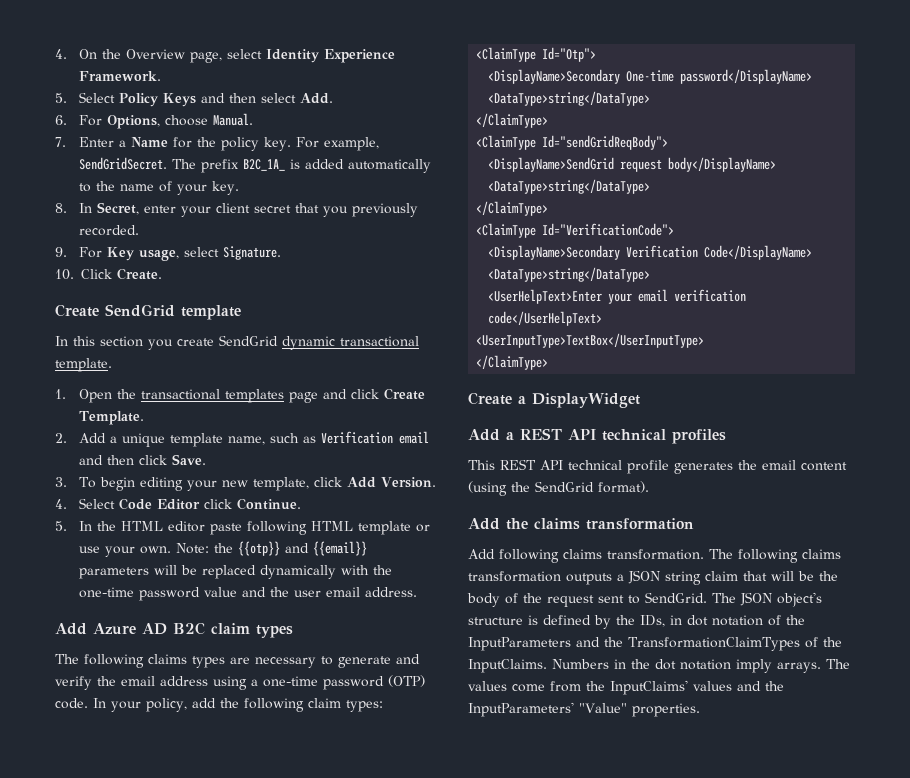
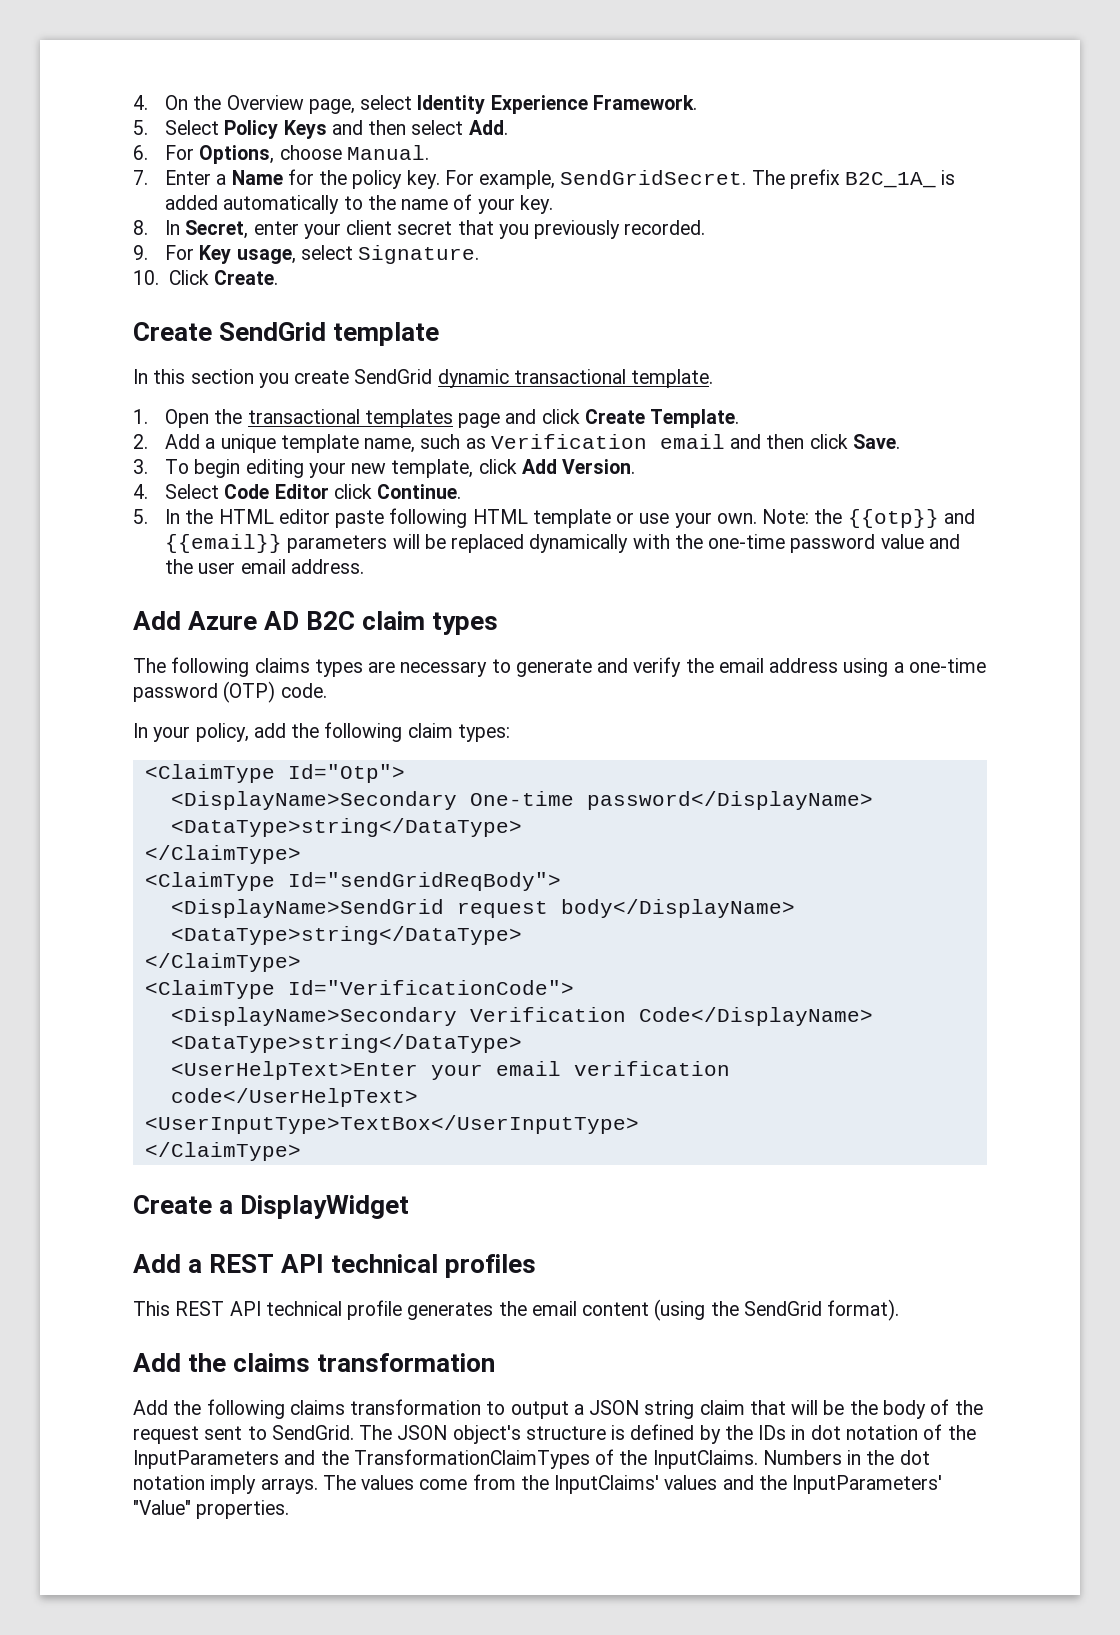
(88, 703) none -> (327, 690) //
[499,549,733,563] following claims transformation. The -> [173,1400,202,1415] the
[566,573,612,585] outputs -> [486,1401,569,1419] to output
[640,615,665,627] IDs, -> [758,1425,787,1440] IDs

